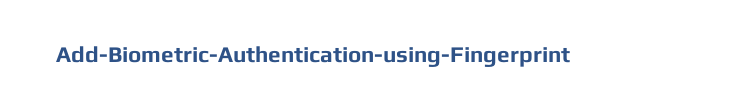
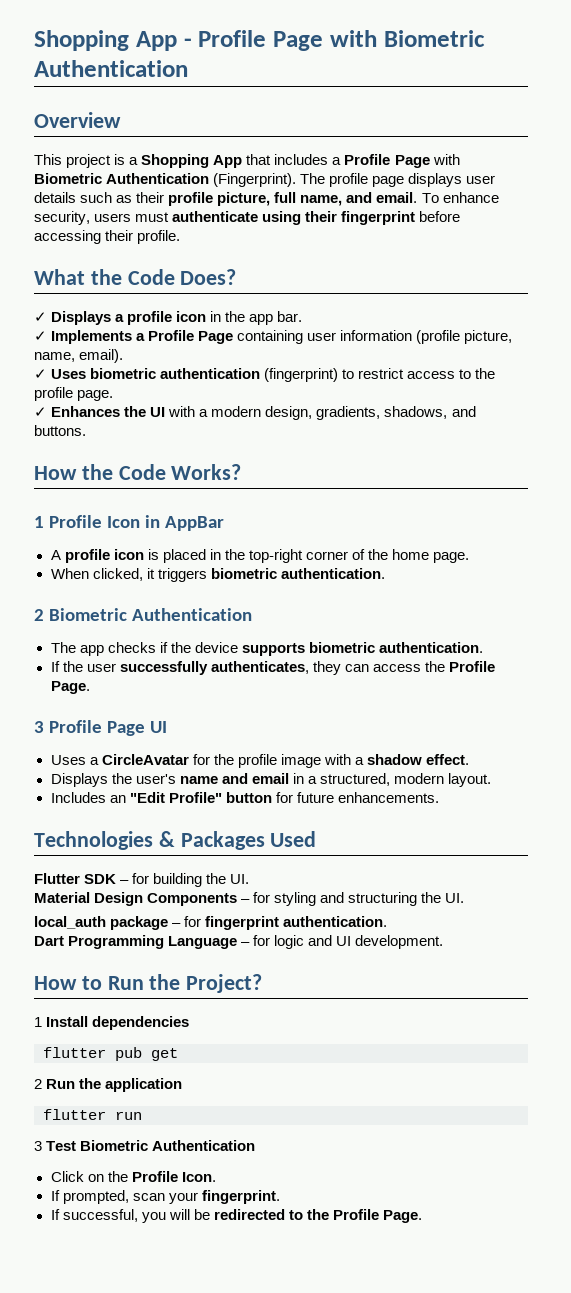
[56,46,570,67] Add-Biometric-Authentication-using-Fingerprint -> [34,30,485,51] [34,60,188,77] [34,112,121,128] [34,154,460,168] [34,173,496,187] [34,192,499,206] [34,211,461,225] [34,230,181,244] [34,269,237,285] [34,311,303,325] [34,330,513,344] [34,349,124,363] [34,368,496,382] [34,387,114,401] [34,406,476,420] [34,425,86,436] [34,464,242,480] [34,515,224,531] [50,549,470,563] [50,568,385,582] [34,608,252,621] [50,642,483,656] [50,661,495,675] [50,681,90,694] [34,720,167,736] [50,754,470,768] [50,773,492,787] [50,792,439,803] [34,831,317,850] [34,873,250,887] [34,892,465,906] [34,916,388,930] [34,935,444,949] [34,974,263,993] [34,1016,190,1030] [43,1047,178,1061] [34,1078,183,1092] [43,1109,142,1120] [34,1140,256,1151] [50,1171,216,1182] [50,1190,280,1204] [50,1209,422,1223] Shopping App - Profile Page with Biometric Authentication // Overview // This project is a Shopping App that includes a Profile Page with Biometric Authentication (Fingerprint). The profile page displays user details such as their profile picture, full name, and email. To enhance security, users must authenticate using their fingerprint before accessing their profile. // What the Code Does? // ✓ Displays a profile icon in the app bar. // ✓ Implements a Profile Page containing user information (profile picture, name, email). // ✓ Uses biometric authentication (fingerprint) to restrict access to the profile page. // ✓ Enhances the UI with a modern design, gradients, shadows, and buttons. // How the Code Works? // 1 Profile Icon in AppBar // A profile icon is placed in the top-right corner of the home page. // When clicked, it triggers biometric authentication. // 2 Biometric Authentication // The app checks if the device supports biometric authentication. // If the user successfully authenticates, they can access the Profile Page. // 3 Profile Page UI // Uses a CircleAvatar for the profile image with a shadow effect. // Displays the user's name and email in a structured, modern layout. // Includes an "Edit Profile" button for future enhancements. // Technologies & Packages Used // Flutter SDK – for building the UI. // Material Design Components – for styling and structuring the UI. // local_auth package – for fingerprint authentication. // Dart Programming Language – for logic and UI development. // How to Run the Project? // 1 Install dependencies // flutter pub get // 2 Run the application // flutter run // 3 Test Biometric Authentication // Click on the Profile Icon. // If prompted, scan your fingerprint. // If successful, you will be redirected to the Profile Page.

